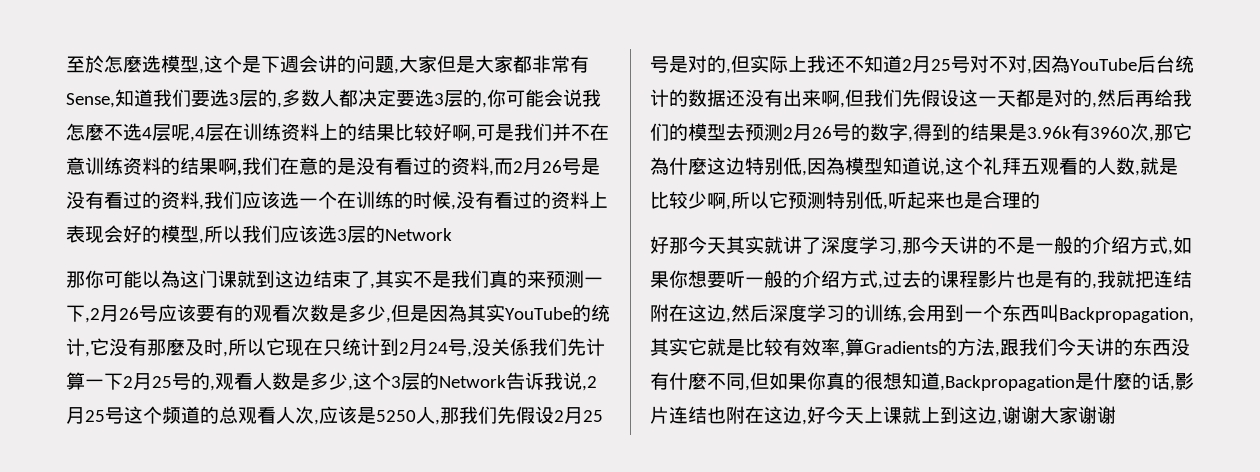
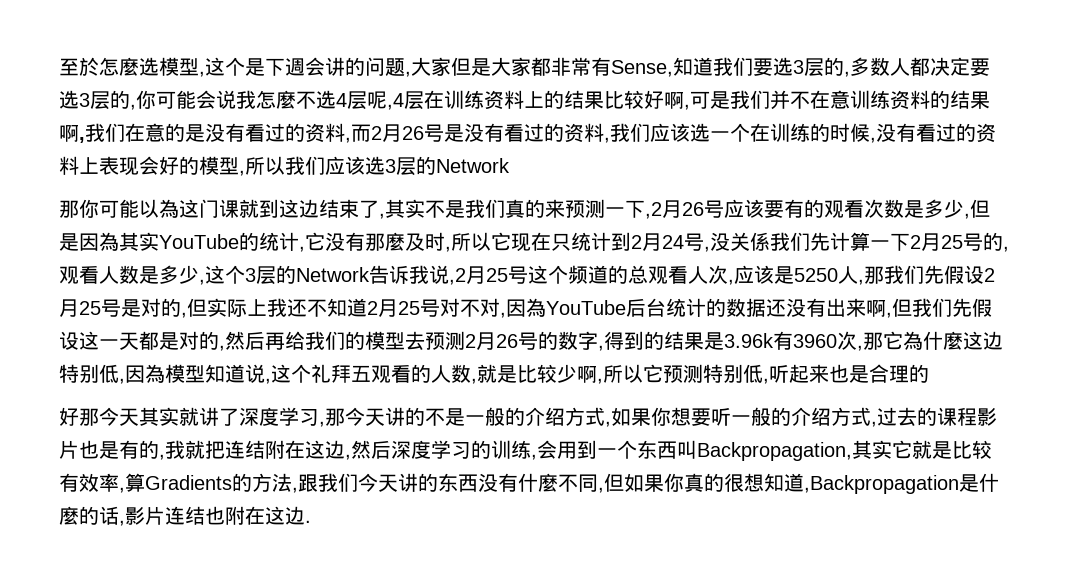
[802,406,1116,425] ,好今天上课就上到这边,谢谢大家谢谢 -> [305,520,311,523] .

